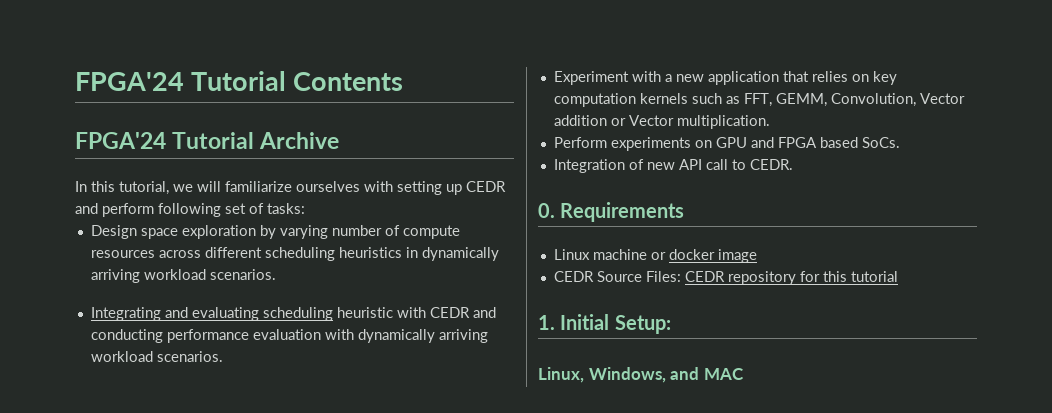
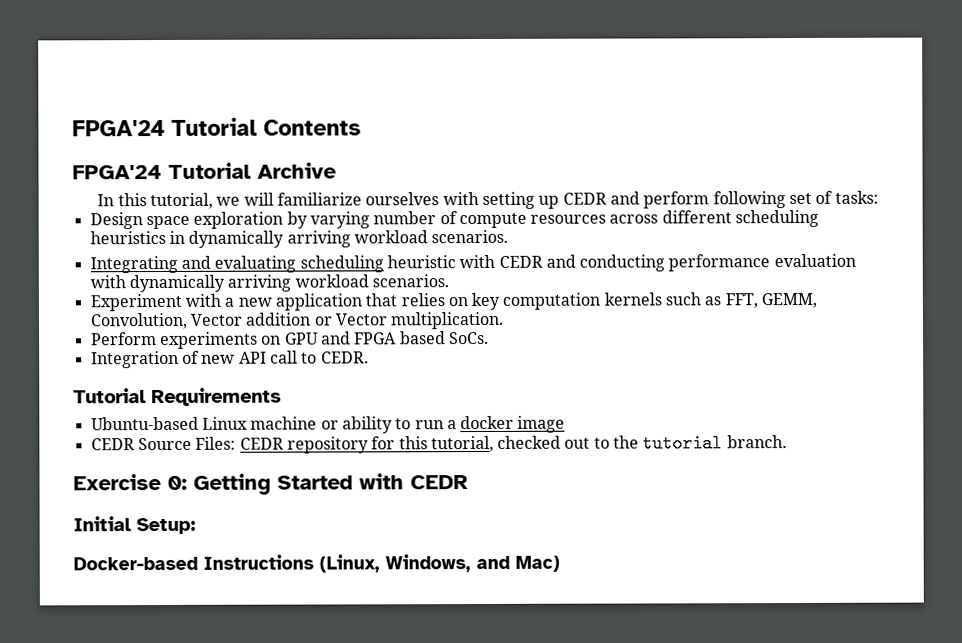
[538,203,555,218] 0. -> [73,388,147,404] Tutorial
(685, 212) none -> [90,416,199,431] Ubuntu-based
(666, 256) none -> [341,416,457,434] ability to run a
[850,271,898,282] [538,315,555,330] tutorial // 1. -> [430,434,787,453] [73,473,469,495] tutorial, checked out to the tutorial branch. // Exercise 0: Getting Started with CEDR //
[538,367,584,383] Linux, -> [73,554,380,573] Docker-based Instructions (Linux,
[703,368,744,380] MAC -> [515,555,560,572] Mac)

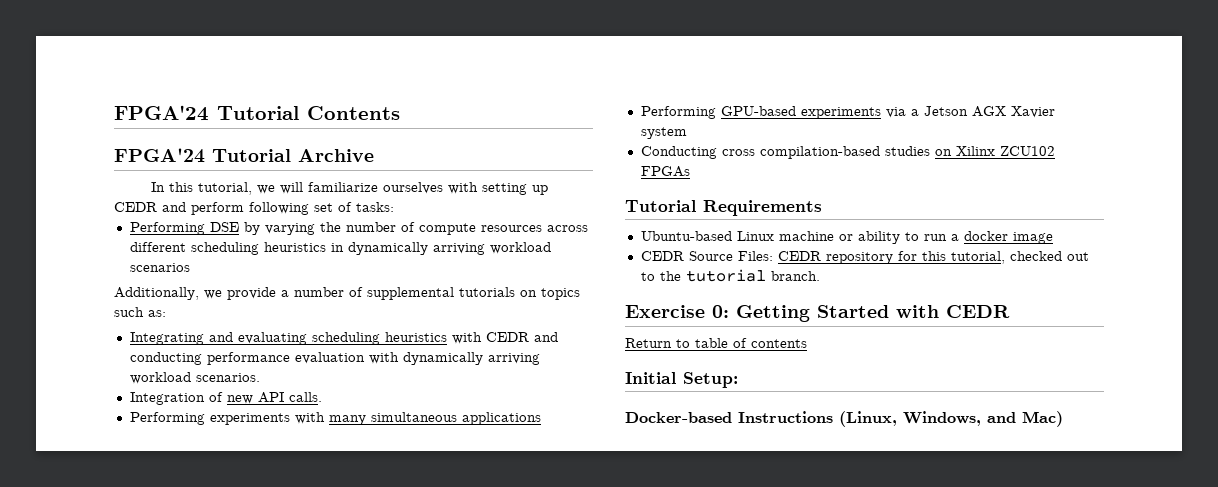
[89,211,284,230] Design space exploration -> [129,222,239,235] Performing DSE
(370, 220) none -> [319,222,341,232] the
[431,229,509,244] scenarios. -> [129,263,190,272] [114,287,580,300] [114,307,166,317] scenarios // Additionally, we provide a number of supplemental tutorials on topics such as:
[386,255,456,269] heuristic -> [384,332,447,342] heuristics
[89,292,818,312] [89,311,505,330] [90,331,489,350] [90,350,369,369] Experiment with a new application that relies on key computation kernels such as FFT, GEMM, Convolution, Vector addition or Vector multiplication. // Perform experiments on GPU and FPGA based SoCs. // Integration of new API call to CEDR. -> [129,392,322,405] [129,412,541,425] [640,106,1055,119] [640,127,687,139] [640,146,1055,159] [640,166,690,177] Integration of new API calls. // Performing experiments with many simultaneous applications // Performing GPU-based experiments via a Jetson AGX Xavier system // Conducting cross compilation-based studies on Xilinx ZCU102 FPGAs
(469, 482) none -> [625,338,807,348] // Return to table of contents

